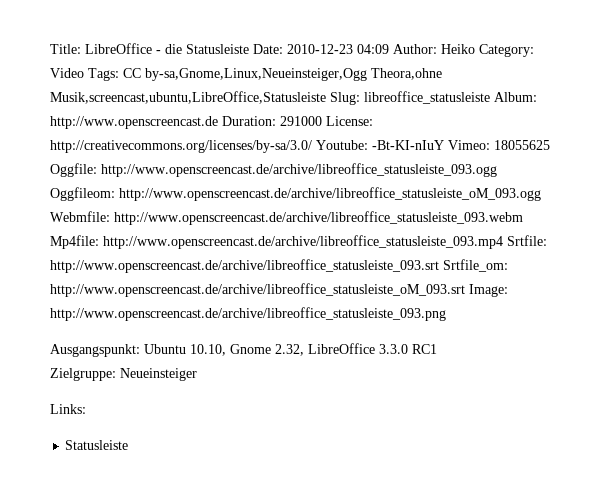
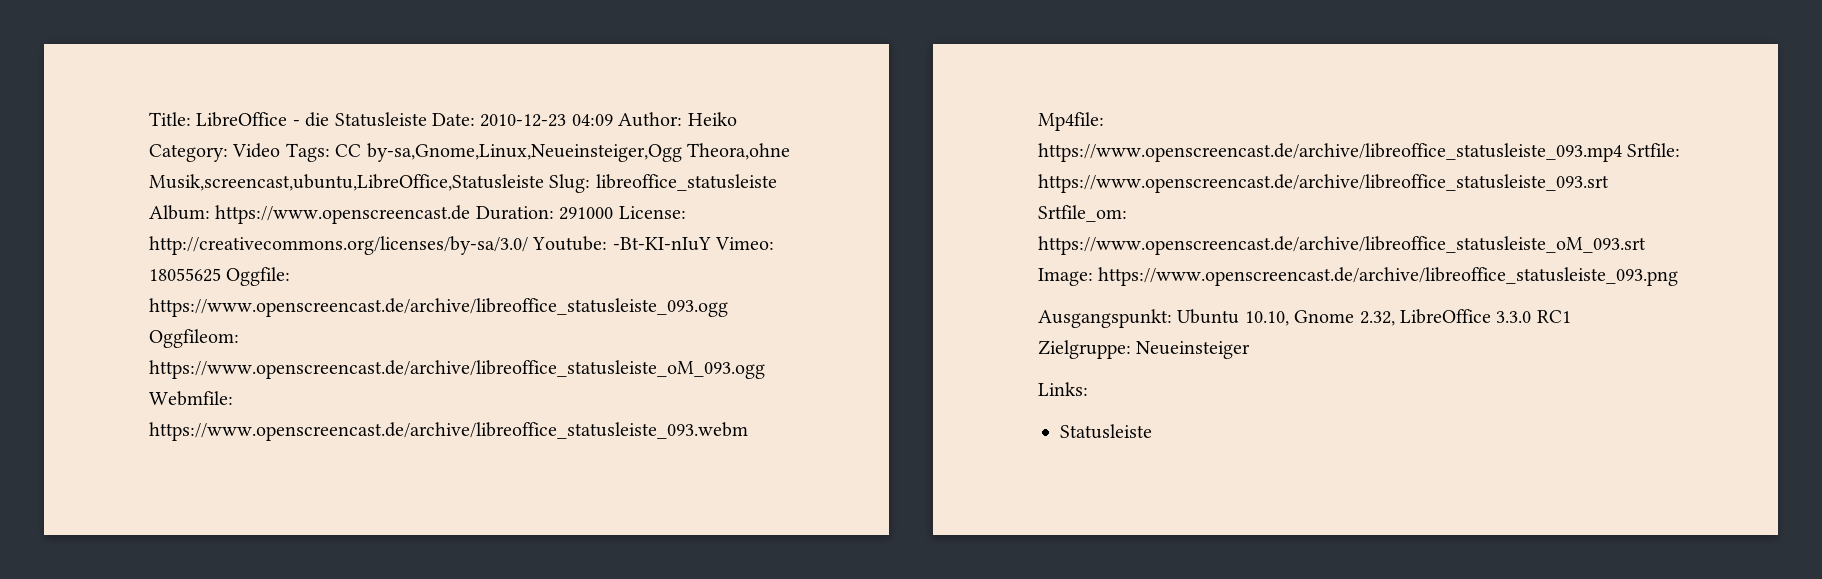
[50,116,218,129] http://www.openscreencast.de -> [215,205,471,224] https://www.openscreencast.de
[101,163,497,177] [50,187,541,201] [50,211,523,225] [50,235,547,249] [50,259,508,273] [50,283,508,297] [50,307,446,321] http://www.openscreencast.de/archive/libreoffice_statusleiste_093.ogg Oggfileom: http://www.openscreencast.de/archive/libreoffice_statusleiste_oM_093.ogg Webmfile: http://www.openscreencast.de/archive/libreoffice_statusleiste_093.webm Mp4file: http://www.openscreencast.de/archive/libreoffice_statusleiste_093.mp4 Srtfile: http://www.openscreencast.de/archive/libreoffice_statusleiste_093.srt Srtfile_om: http://www.openscreencast.de/archive/libreoffice_statusleiste_oM_093.srt Image: http://www.openscreencast.de/archive/libreoffice_statusleiste_093.png -> [149,298,728,317] [149,329,239,348] [149,360,765,379] [149,391,233,406] [149,422,748,441] [1038,112,1104,131] [1038,143,1681,162] [1038,174,1609,193] [1038,205,1127,222] [1038,236,1646,255] [1038,267,1679,286] https://www.openscreencast.de/archive/libreoffice_statusleiste_093.ogg Oggfileom: https://www.openscreencast.de/archive/libreoffice_statusleiste_oM_093.ogg Webmfile: https://www.openscreencast.de/archive/libreoffice_statusleiste_093.webm Mp4file: https://www.openscreencast.de/archive/libreoffice_statusleiste_093.mp4 Srtfile: https://www.openscreencast.de/archive/libreoffice_statusleiste_093.srt Srtfile_om: https://www.openscreencast.de/archive/libreoffice_statusleiste_oM_093.srt Image: https://www.openscreencast.de/archive/libreoffice_statusleiste_093.png

